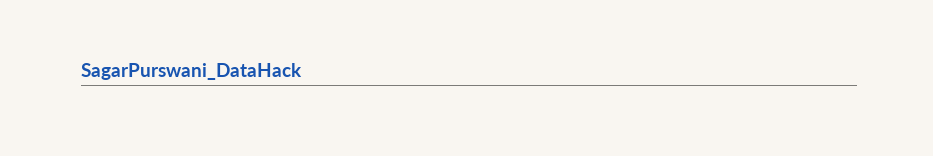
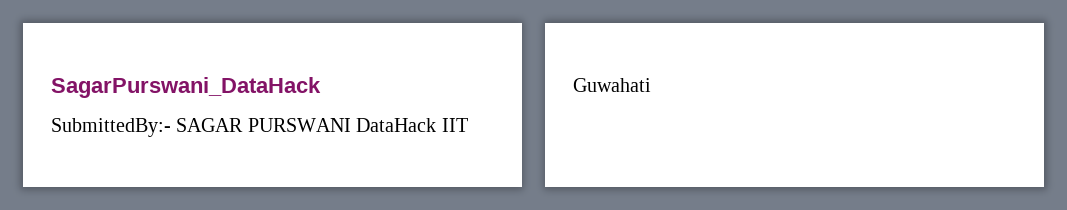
(302, 71) none -> [51,118,468,137] [573,78,651,92] // SubmittedBy:- SAGAR PURSWANI DataHack IIT Guwahati

